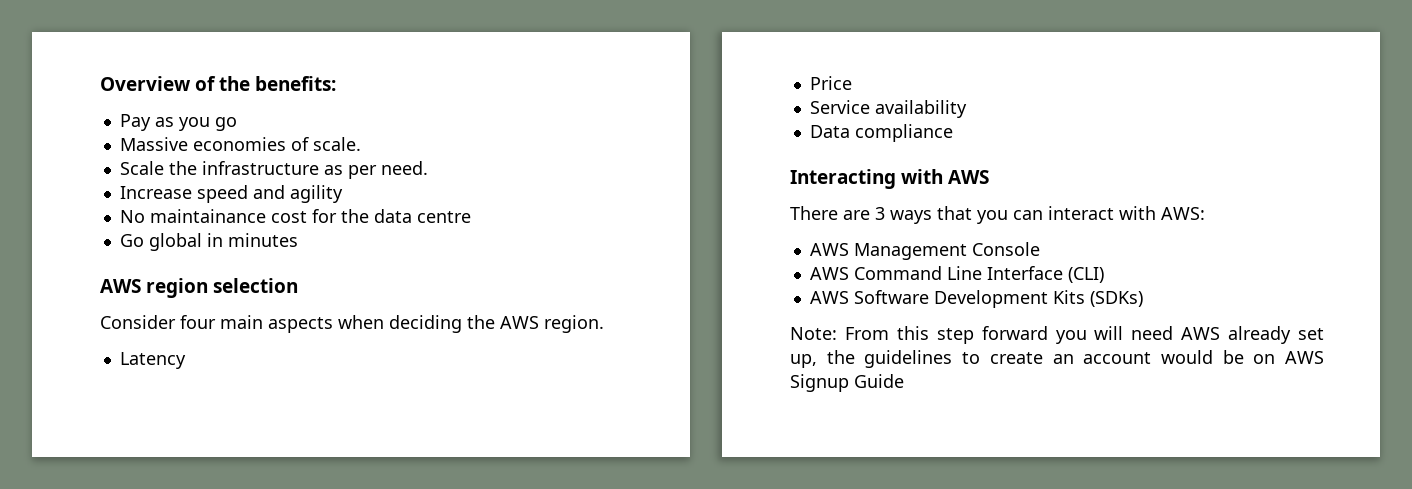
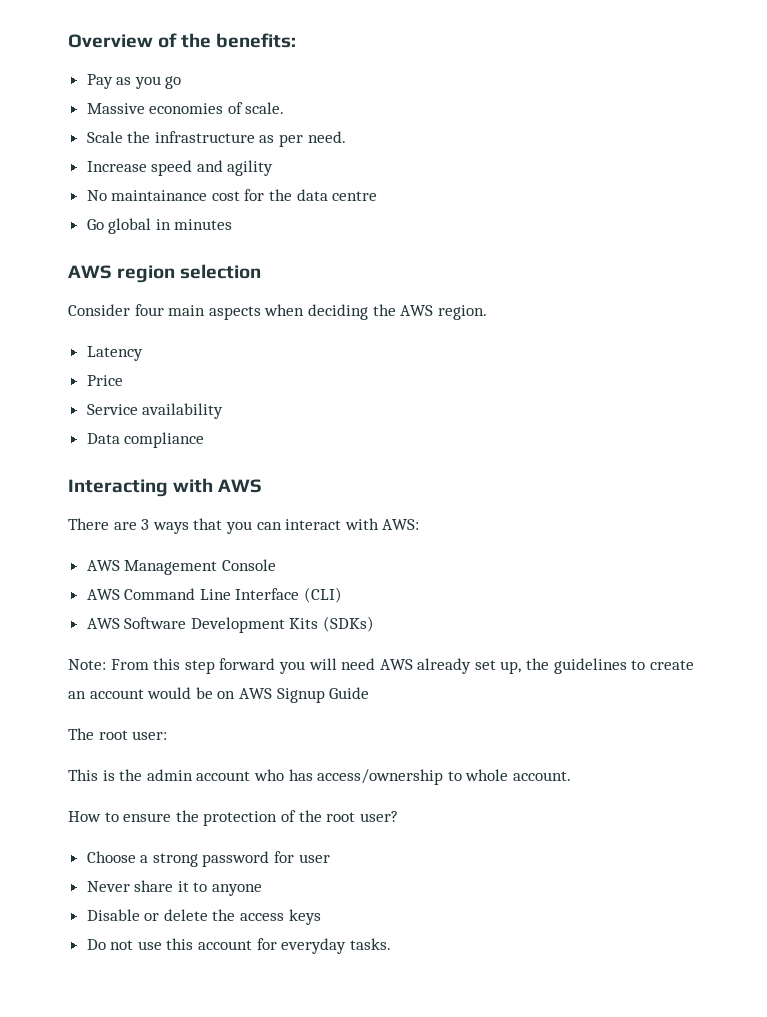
(904, 381) none -> [68,728,168,740] [68,769,571,785] [68,810,398,826] [86,851,330,867] [86,880,263,896] [86,909,321,925] [86,938,391,954] // The root user: // This is the admin account who has access/ownership to whole account. // How to ensure the protection of the root user? // Choose a strong password for user // Never share it to anyone // Disable or delete the access keys // Do not use this account for everyday tasks.

